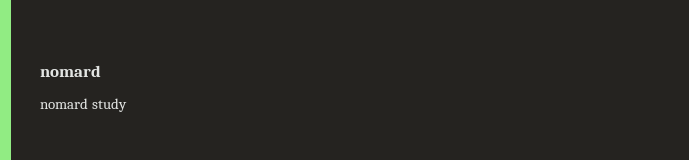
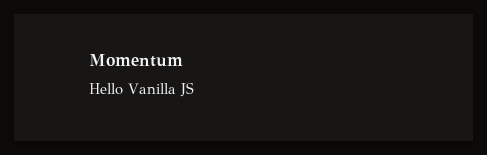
[40,65,101,77] [40,98,127,112] nomard // nomard study -> [89,54,183,67] [89,82,194,97] Momentum // Hello Vanilla JS

